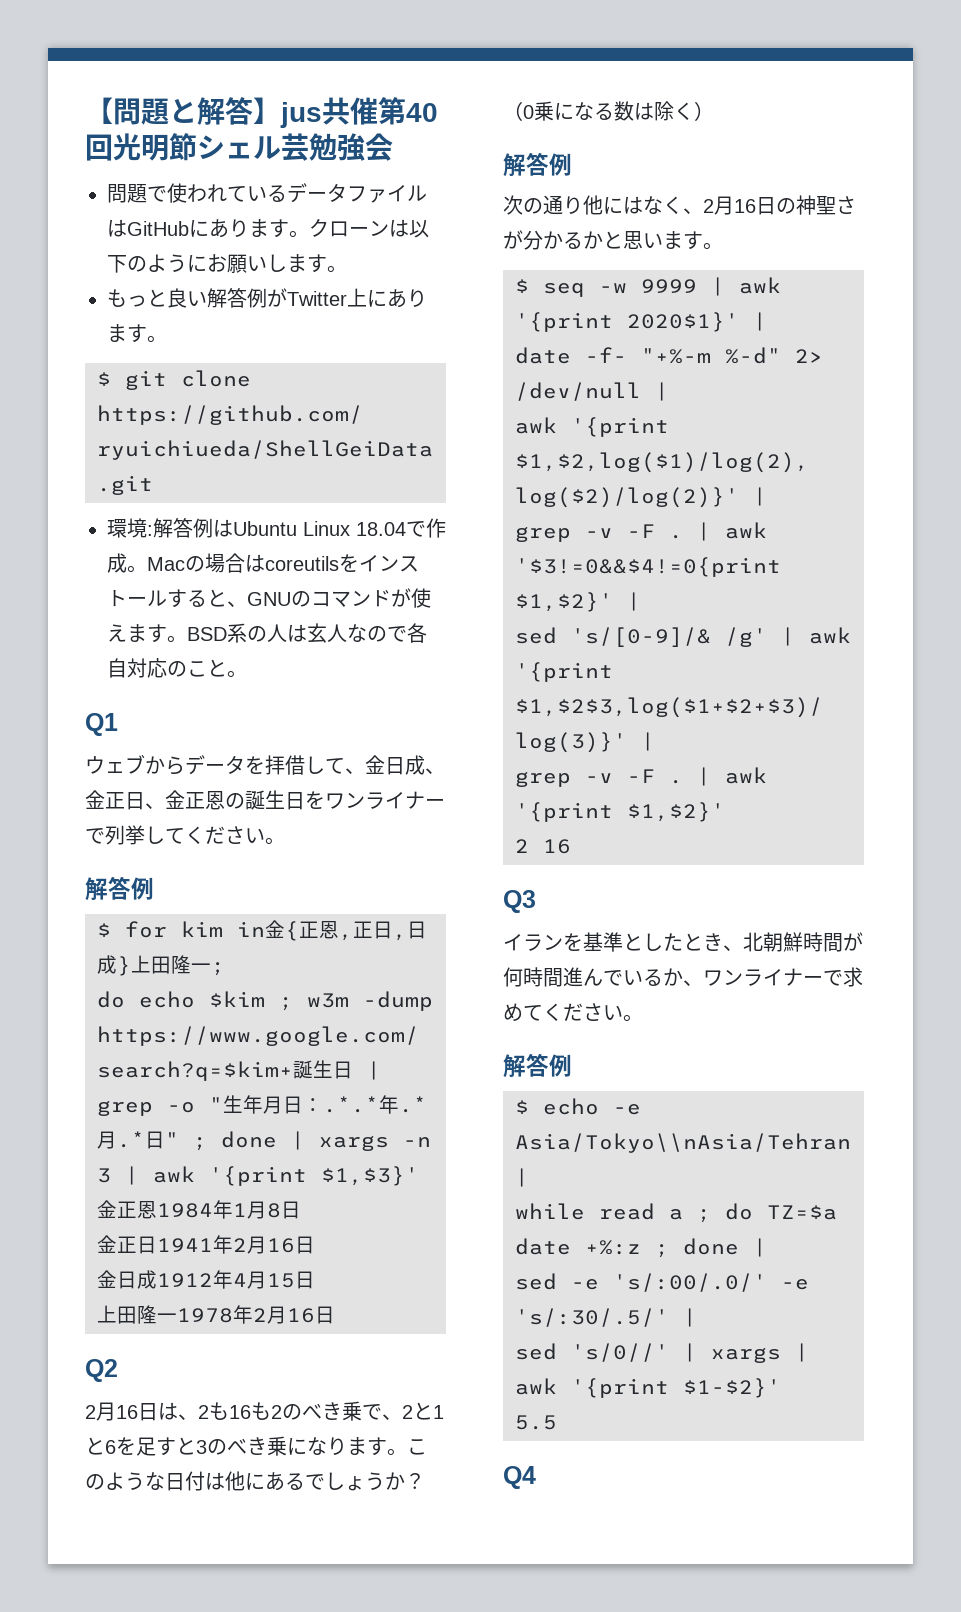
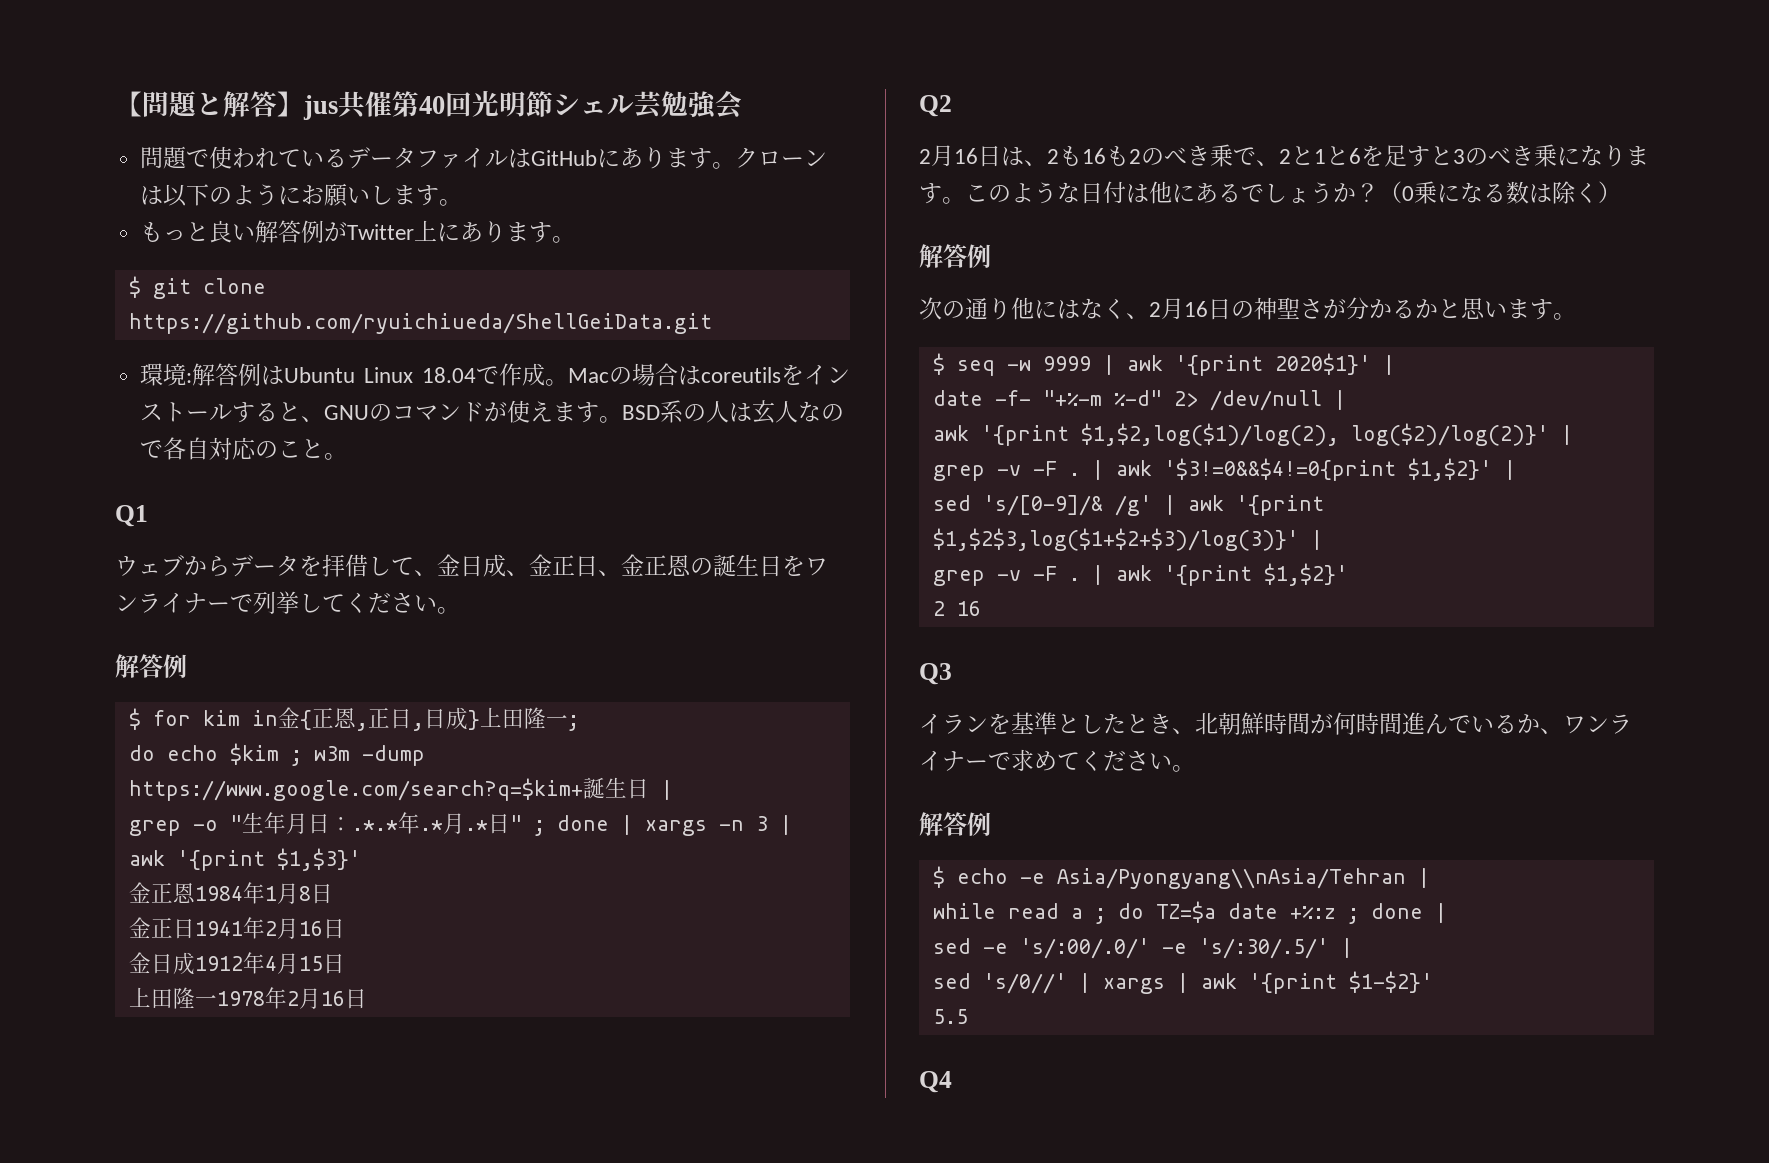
[515,1133,851,1153] Asia/Tokyo\\nAsia/Tehran -> [1056,868,1406,889] Asia/Pyongyang\\nAsia/Tehran

